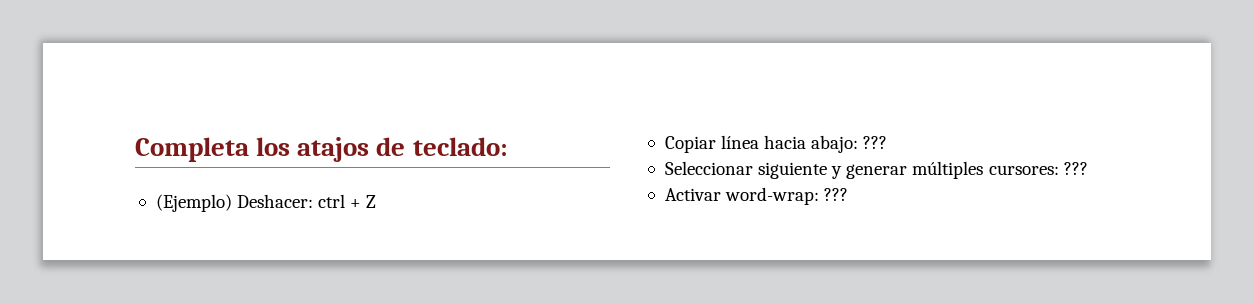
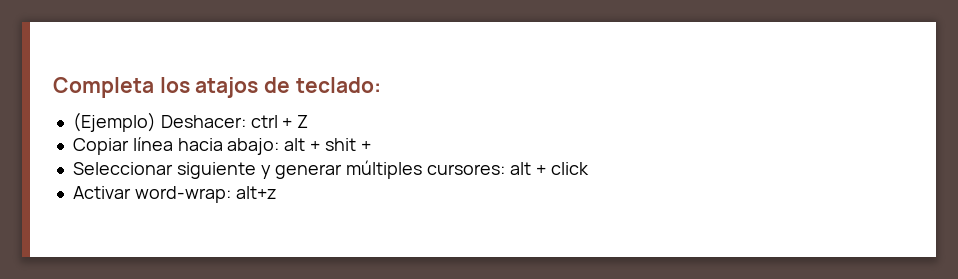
[863,136,888,149] ??? -> [284,138,371,151] alt + shit +
[1063,162,1088,175] ??? -> [509,162,589,175] alt + click
[824,188,849,201] ??? -> [235,186,277,199] alt+z

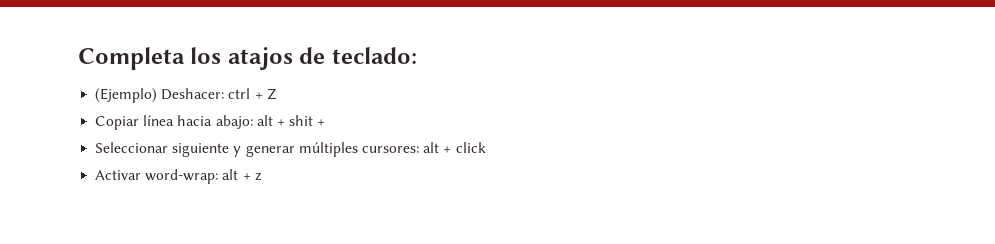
[235,186,277,199] alt+z -> [222,169,262,181] alt + z

